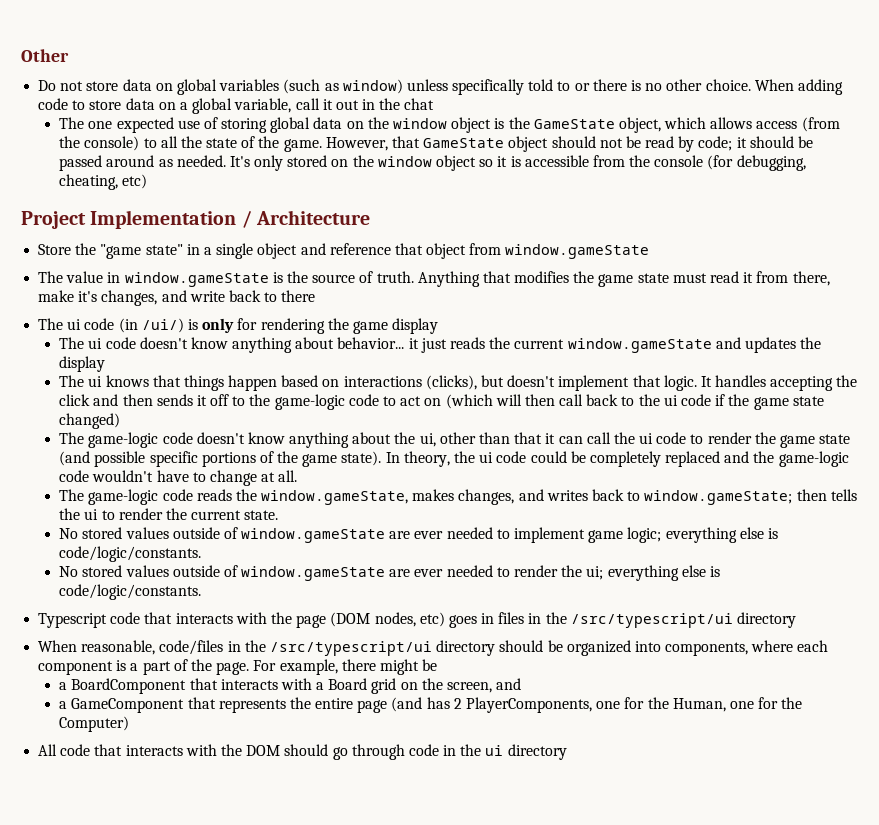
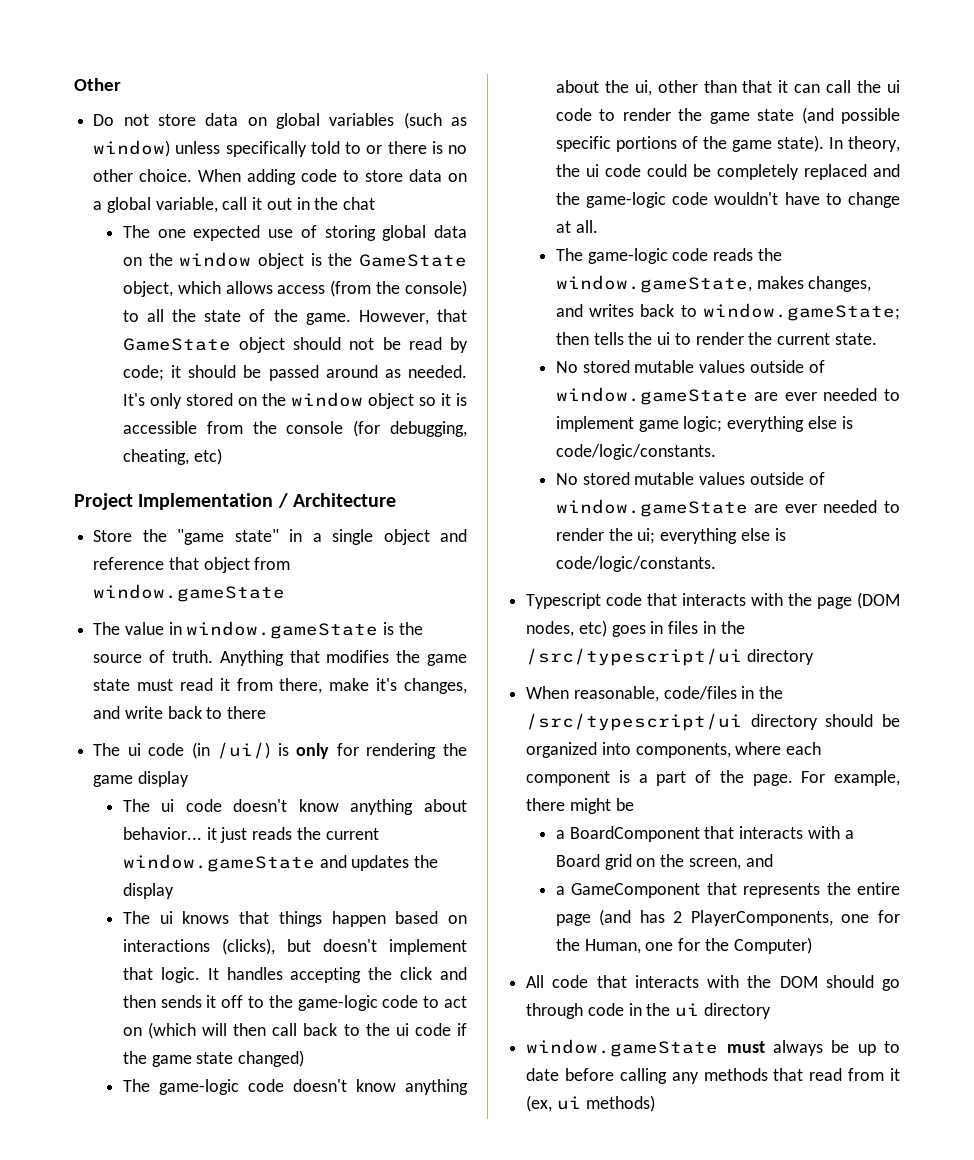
(123, 533) none -> [634,360,695,373] mutable
(123, 571) none -> [634,472,695,485] mutable
(567, 752) none -> [526,1039,901,1057] [526,1068,900,1084] [526,1095,655,1112] // window.gameState must always be up to date before calling any methods that read from it (ex, ui methods)

